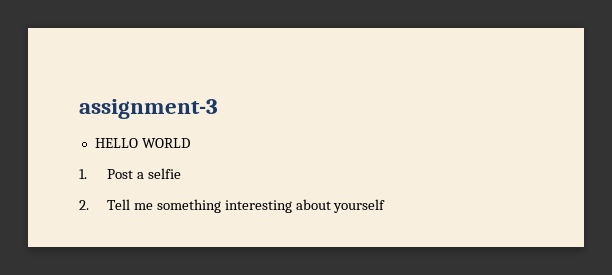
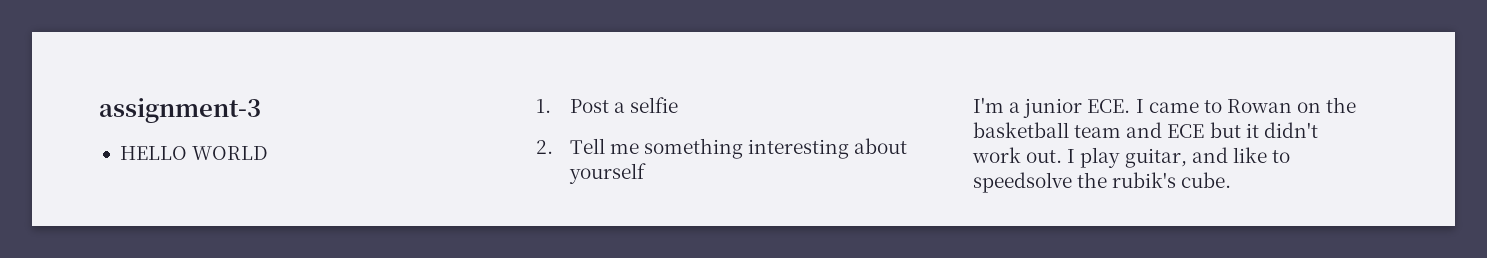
(386, 206) none -> [973,97,1357,118] [973,122,1318,138] [972,147,1290,168] [973,172,1232,193] // I'm a junior ECE. I came to Rowan on the basketball team and ECE but it didn't work out. I play guitar, and like to speedsolve the rubik's cube.

